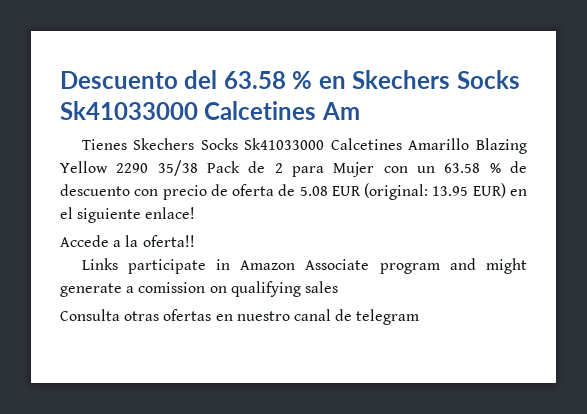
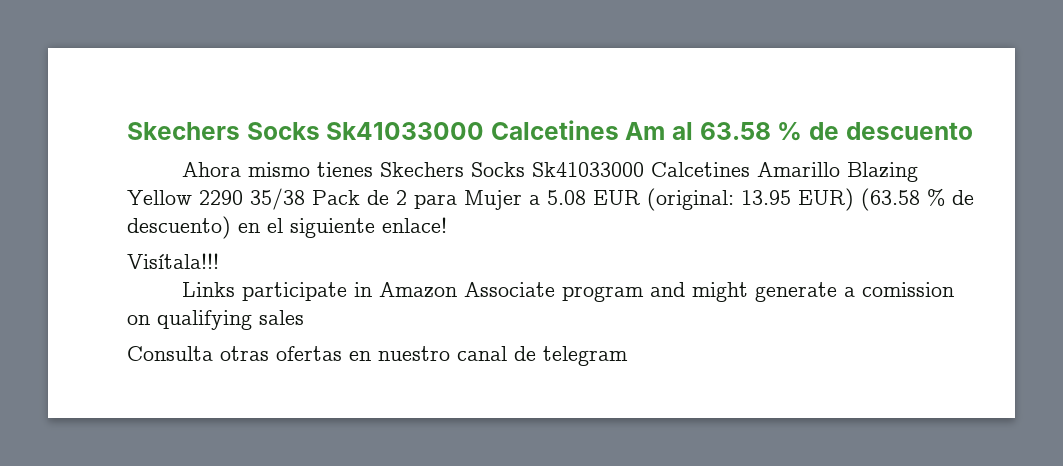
[60,70,346,89] Descuento del 63.58 % en -> (127, 131) none
[81,139,127,150] // Tienes -> [672,122,973,141] [182,162,374,177] al 63.58 % de descuento // Ahora mismo tienes
[383,161,527,173] [60,184,296,200] con un 63.58 % de descuento con precio de oferta de -> [529,195,540,205] a
(506, 190) none -> [861,188,974,211] [127,216,231,239] (63.58 % de descuento)
[60,235,195,247] Accede a la oferta!! -> [127,253,219,269] Visítala!!!

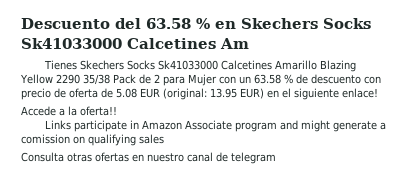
(127, 131) none -> [21,18,236,29] Descuento del 63.58 % en
[672,122,973,141] [182,162,374,177] al 63.58 % de descuento // Ahora mismo tienes -> [44,60,78,70] // Tienes
[529,195,540,205] a -> [218,74,381,84] [21,88,113,100] con un 63.58 % de descuento con precio de oferta de
[861,188,974,211] [127,216,231,239] (63.58 % de descuento) -> (264, 93) none
[127,253,219,269] Visítala!!! -> [21,106,117,116] Accede a la oferta!!

